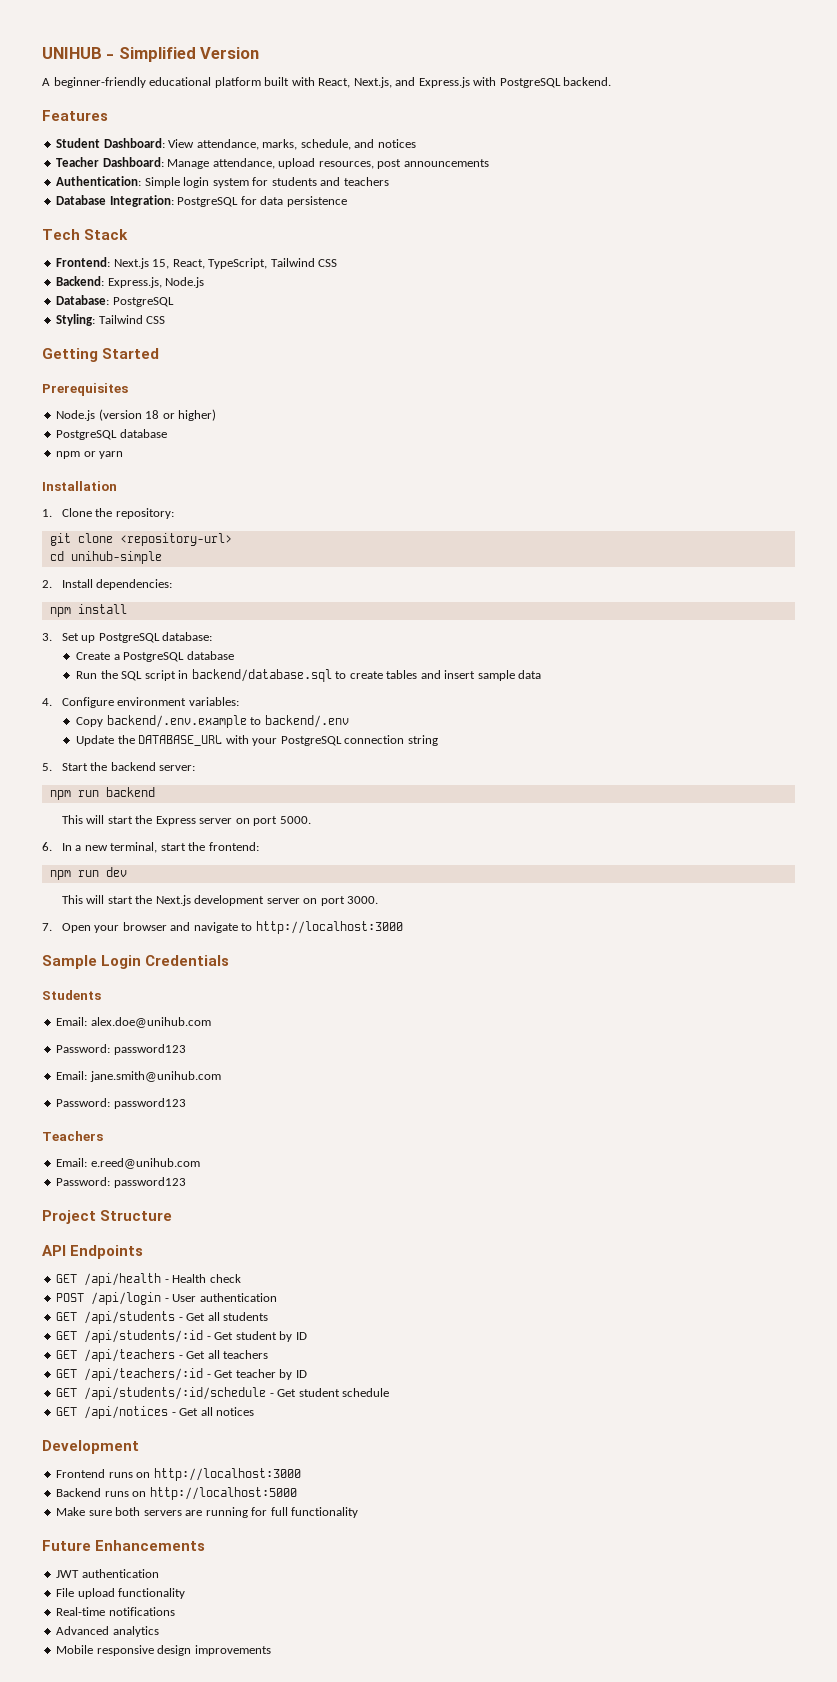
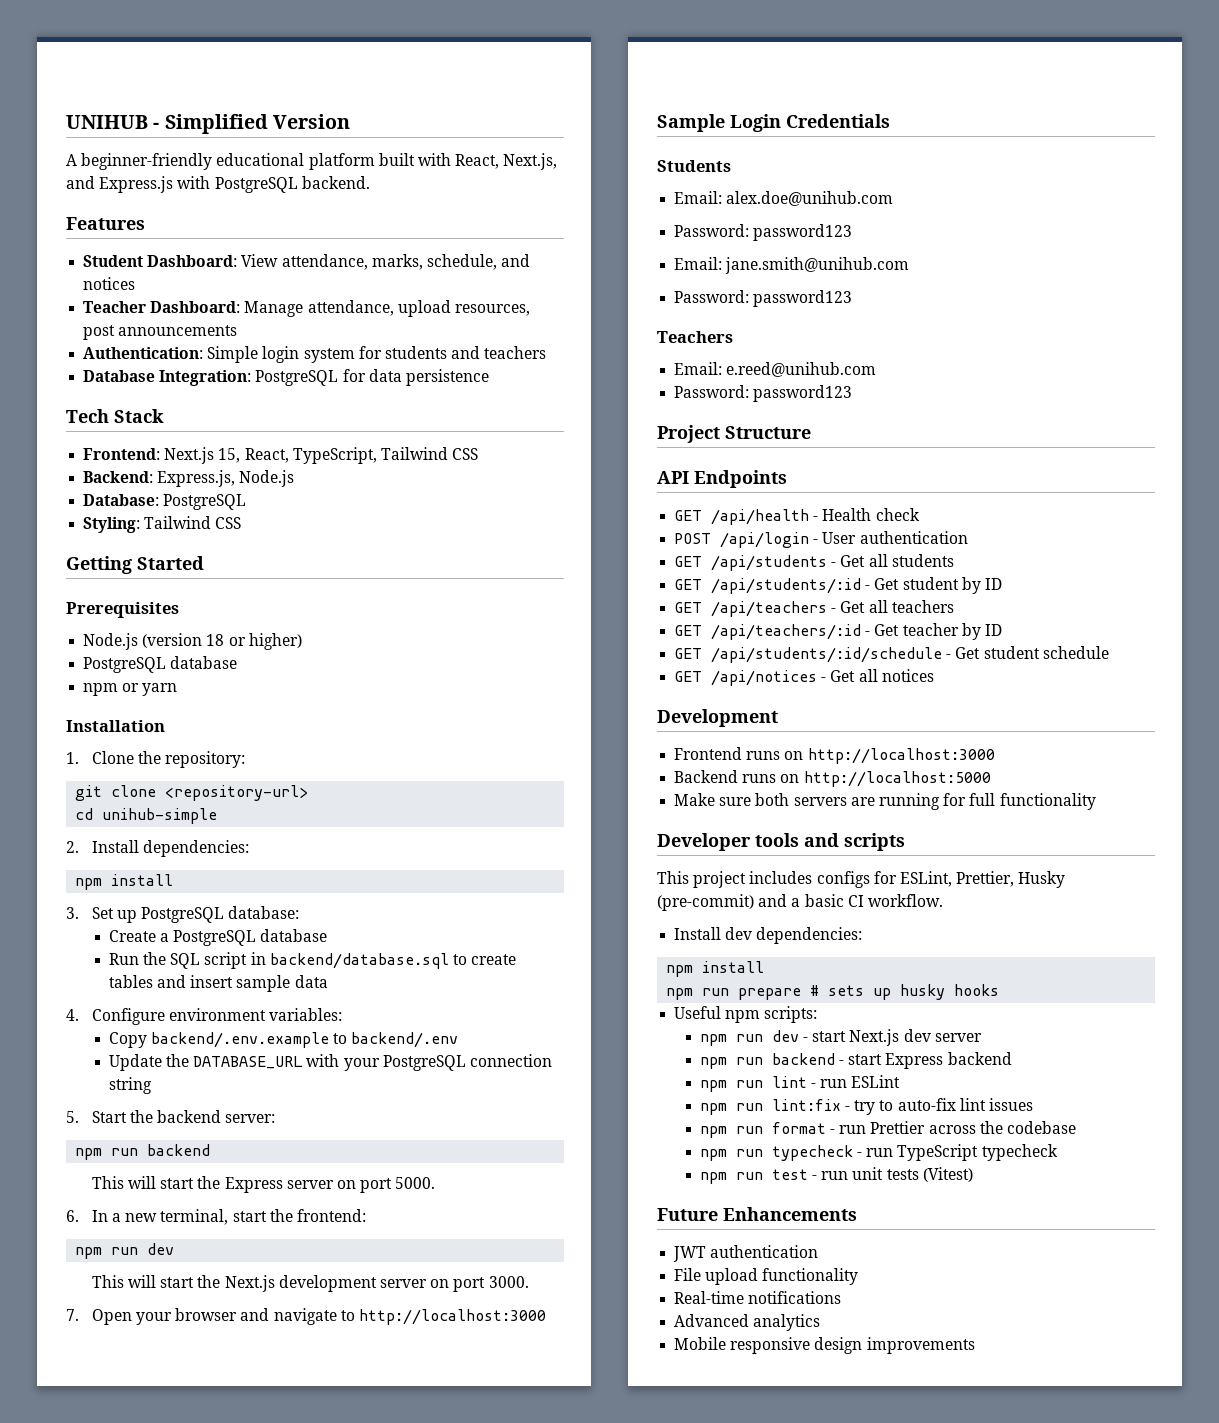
(359, 1512) none -> [657,833,905,851] [657,871,1066,888] [657,894,943,911] [674,927,863,944] [666,961,765,977] [666,984,1000,1000] [674,1006,818,1023] [699,1029,982,1046] [699,1052,1012,1069] [699,1075,901,1092] [699,1098,1034,1115] [699,1121,1077,1138] [699,1144,1058,1161] [699,1167,973,1184] // Developer tools and scripts // This project includes configs for ESLint, Prettier, Husky (pre-commit) and a basic CI workflow. // Install dev dependencies: // npm install // npm run prepare # sets up husky hooks // Useful npm scripts: // npm run dev - start Next.js dev server // npm run backend - start Express backend // npm run lint - run ESLint // npm run lint:fix - try to auto-fix lint issues // npm run format - run Prettier across the codebase // npm run typecheck - run TypeScript typecheck // npm run test - run unit tests (Vitest)

